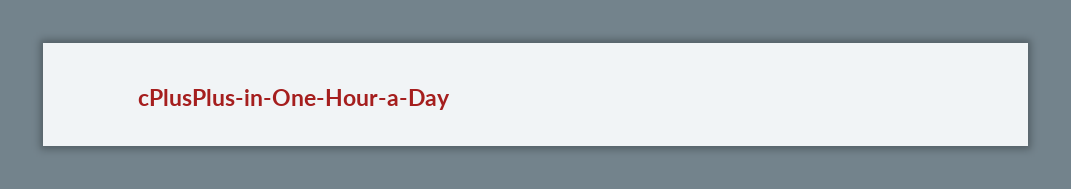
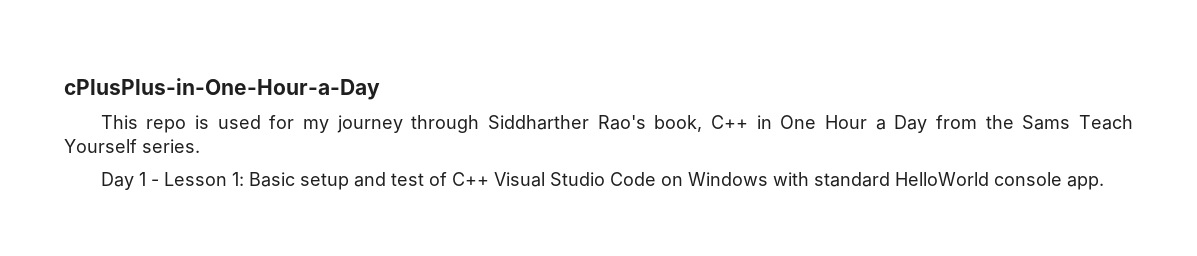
(450, 99) none -> [100,115,1133,133] [64,139,200,153] [100,172,1104,190] // This repo is used for my journey through Siddharther Rao's book, C++ in One Hour a Day from the Sams Teach Yourself series. // Day 1 - Lesson 1: Basic setup and test of C++ Visual Studio Code on Windows with standard HelloWorld console app.

